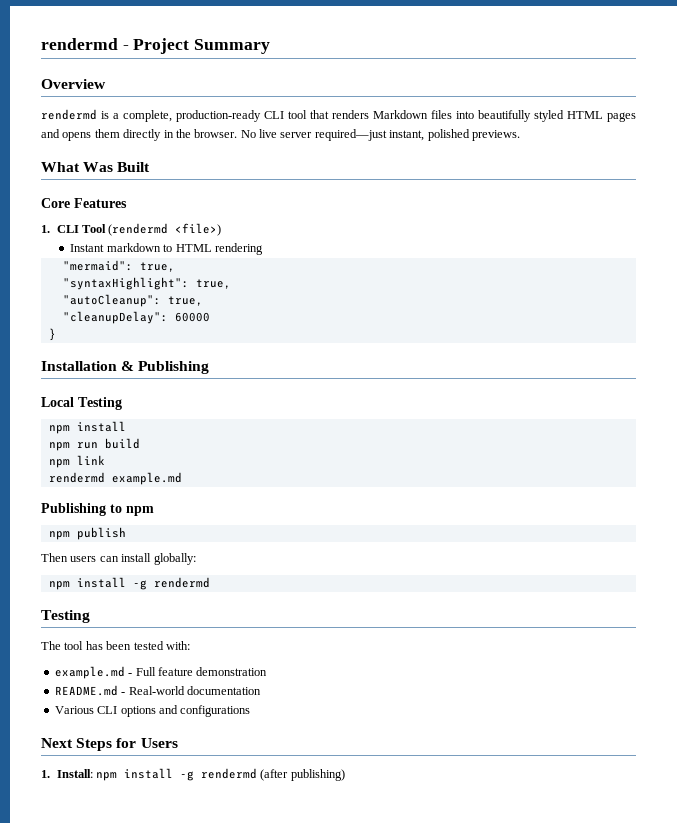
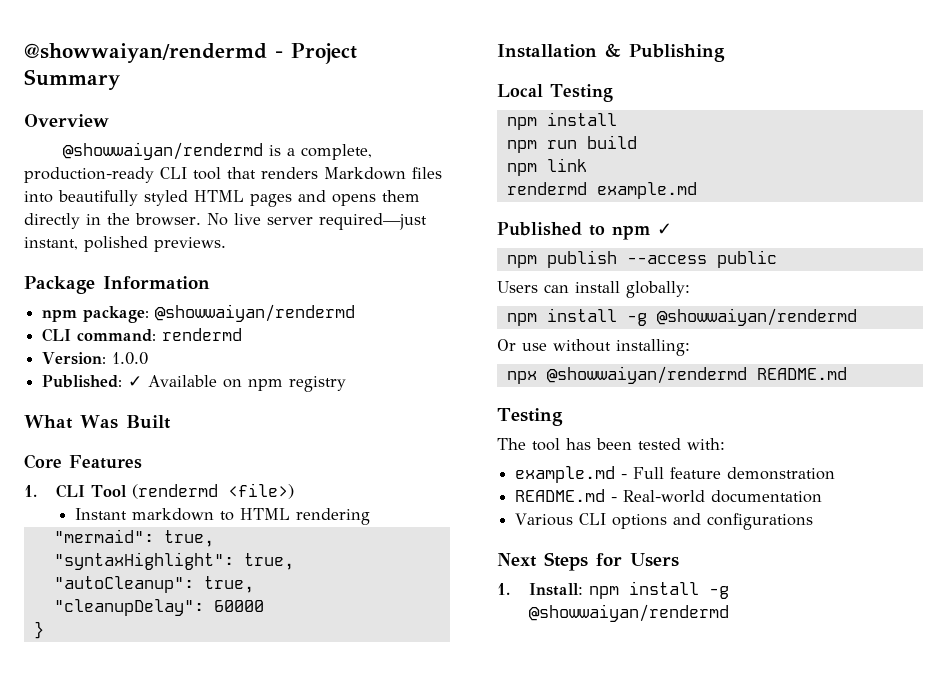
[41,38,118,50] rendermd -> [24,43,267,63] @showwaiyan/rendermd
[41,109,97,120] rendermd -> [63,142,264,160] @showwaiyan/rendermd
(520, 135) none -> [24,276,210,294] [42,304,356,323] [42,328,243,342] [42,352,149,365] [42,375,347,392] // Package Information // npm package: @showwaiyan/rendermd // CLI command: rendermd // Version: 1.0.0 // Published: ✓ Available on npm registry
[41,503,106,516] Publishing -> [497,222,582,236] Published
(154, 511) none -> [657,223,672,235] ✓
[41,553,97,562] // Then users -> [626,250,777,268] [497,281,538,293] --access public // Users
[153,577,210,588] rendermd -> [656,308,857,326] [497,339,690,356] [506,366,847,384] @showwaiyan/rendermd // Or use without installing: // npx @showwaiyan/rendermd README.md
[201,768,345,781] rendermd (after publishing) -> [529,604,730,622] @showwaiyan/rendermd

